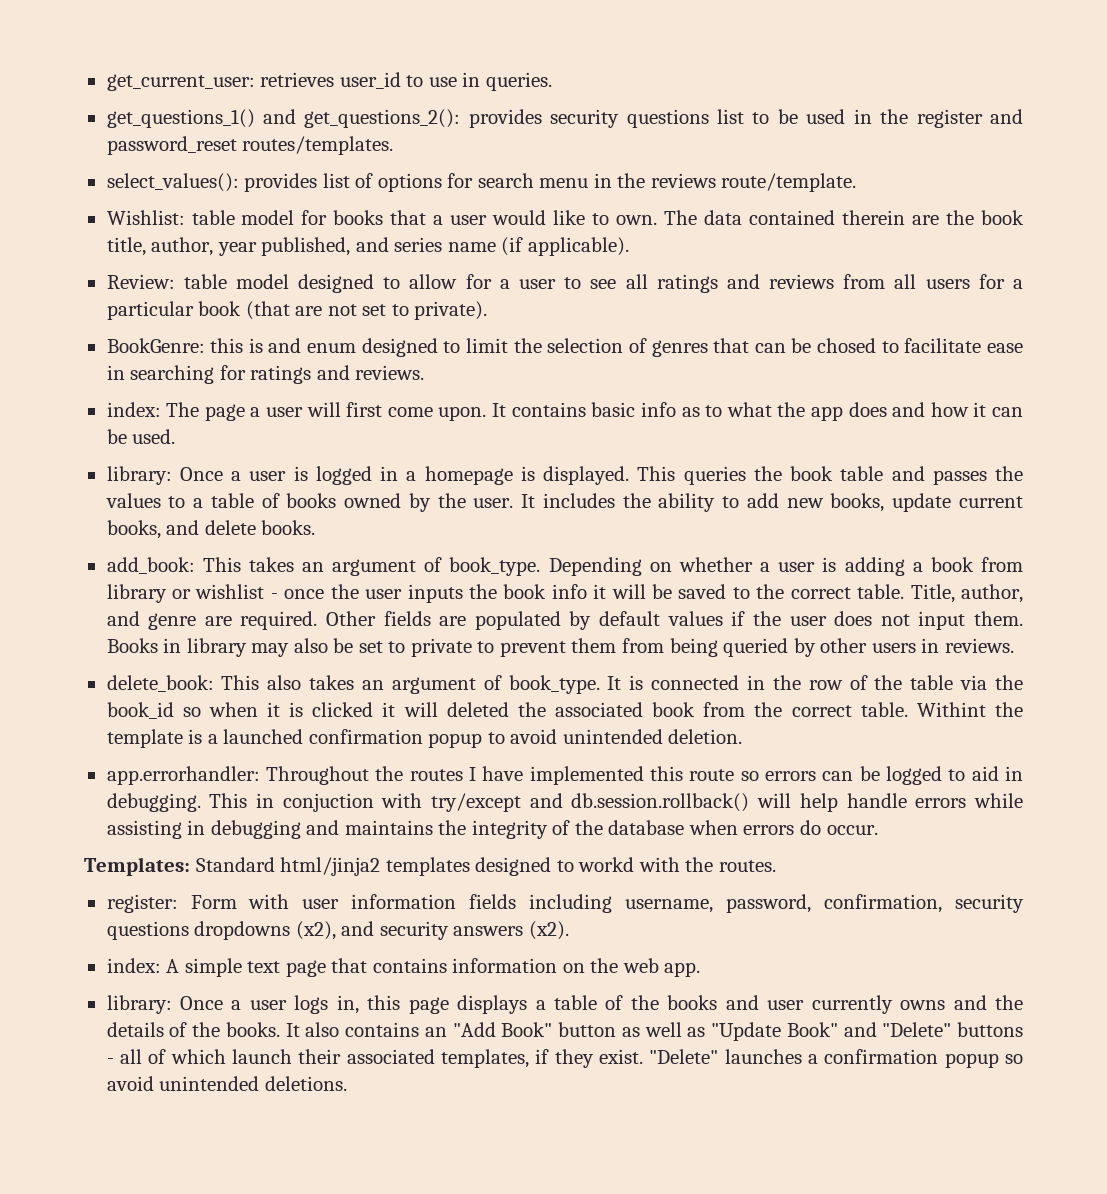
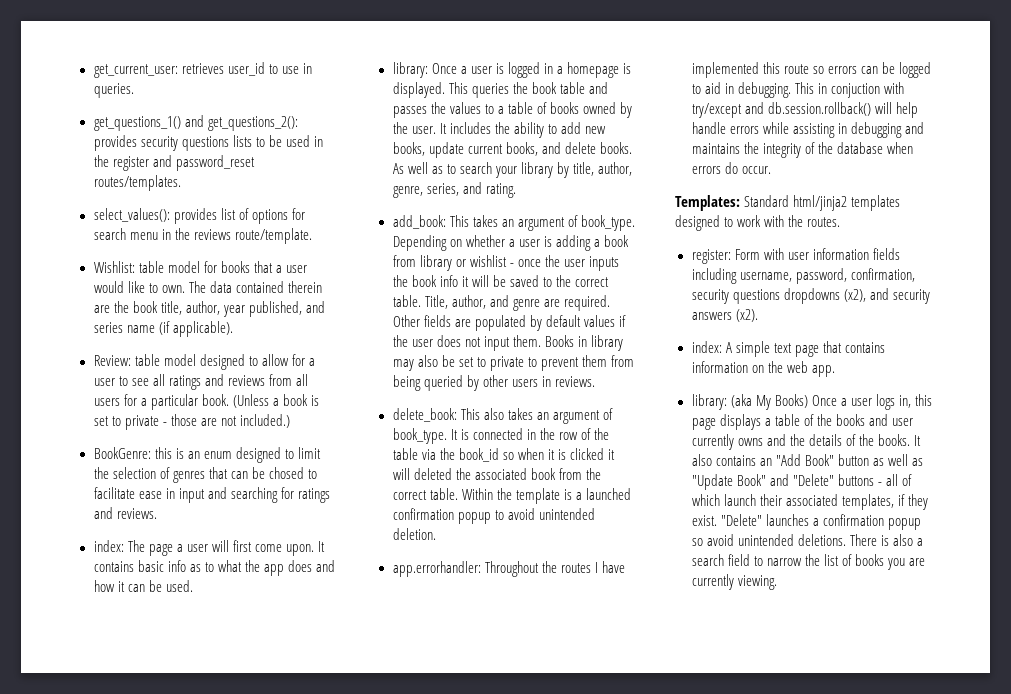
[717,109,745,124] list -> [232,135,252,147] lists
[198,301,488,320] book (that are not set to private). -> [201,394,319,408] [93,414,290,430] book. (Unless a book is set to private - those are not included.)
[268,338,302,353] and -> [187,451,200,459] an
(125, 372) none -> [178,487,227,503] input and
(316, 527) none -> [392,162,632,178] [392,182,516,198] As well as to search your library by title, author, genre, series, and rating.
[916,702,986,717] Withint -> [461,488,493,500] Within
[578,857,635,872] workd -> [737,215,762,227] work
(172, 1004) none -> [730,394,808,410] (aka My Books)
(347, 1083) none -> [849,534,923,546] [691,554,925,570] [691,574,777,590] There is also a search field to narrow the list of books you are currently viewing.

